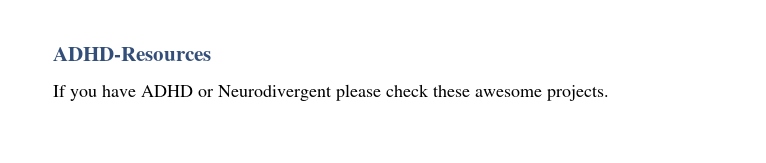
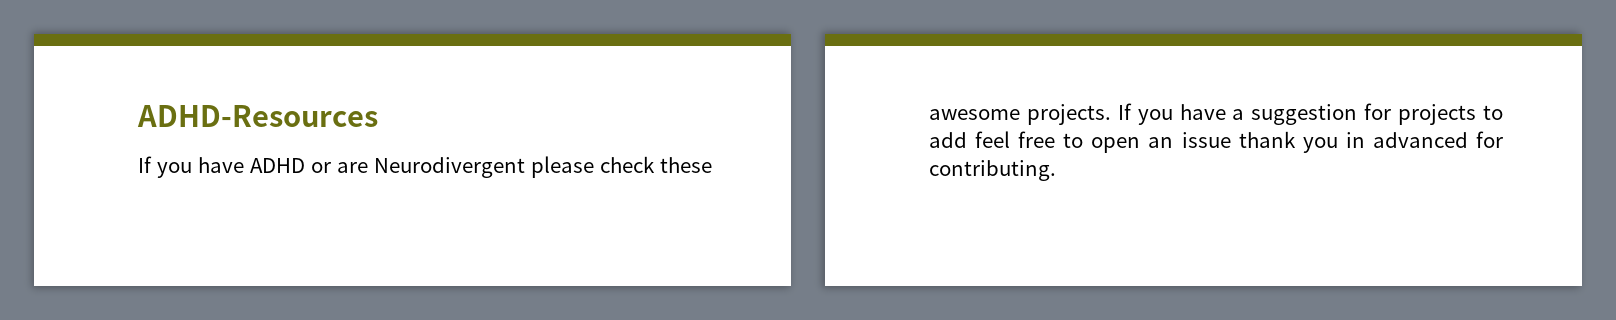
(214, 93) none -> [337,162,368,173] are
(609, 93) none -> [1117,103,1503,125] [929,131,1503,153] [929,160,1056,181] If you have a suggestion for projects to add feel free to open an issue thank you in advanced for contributing.

